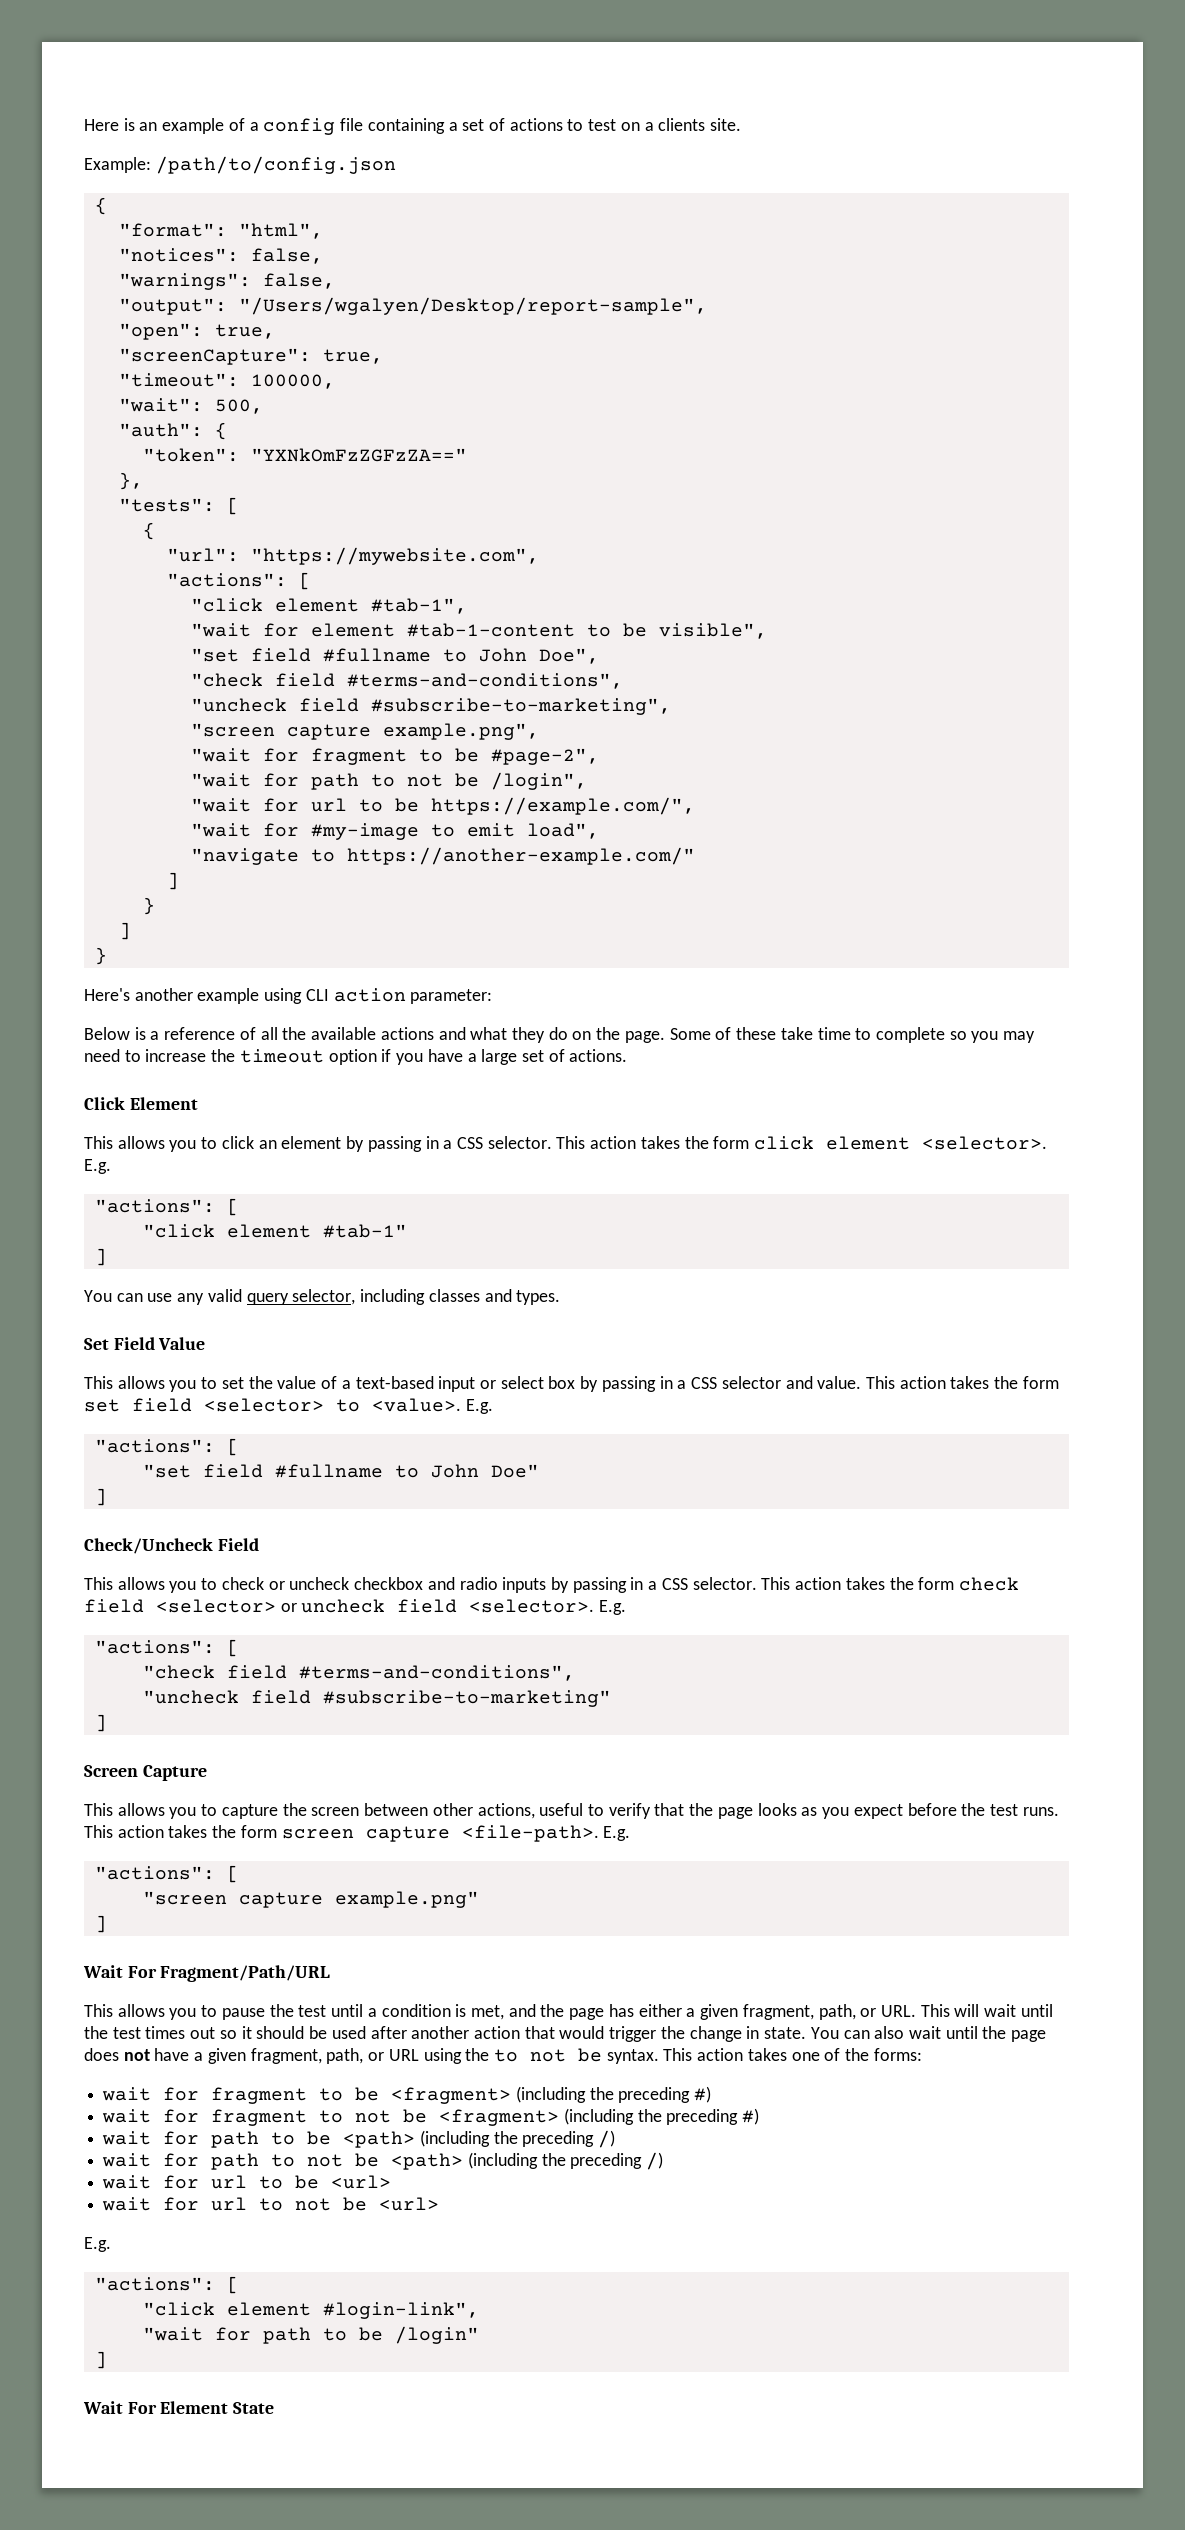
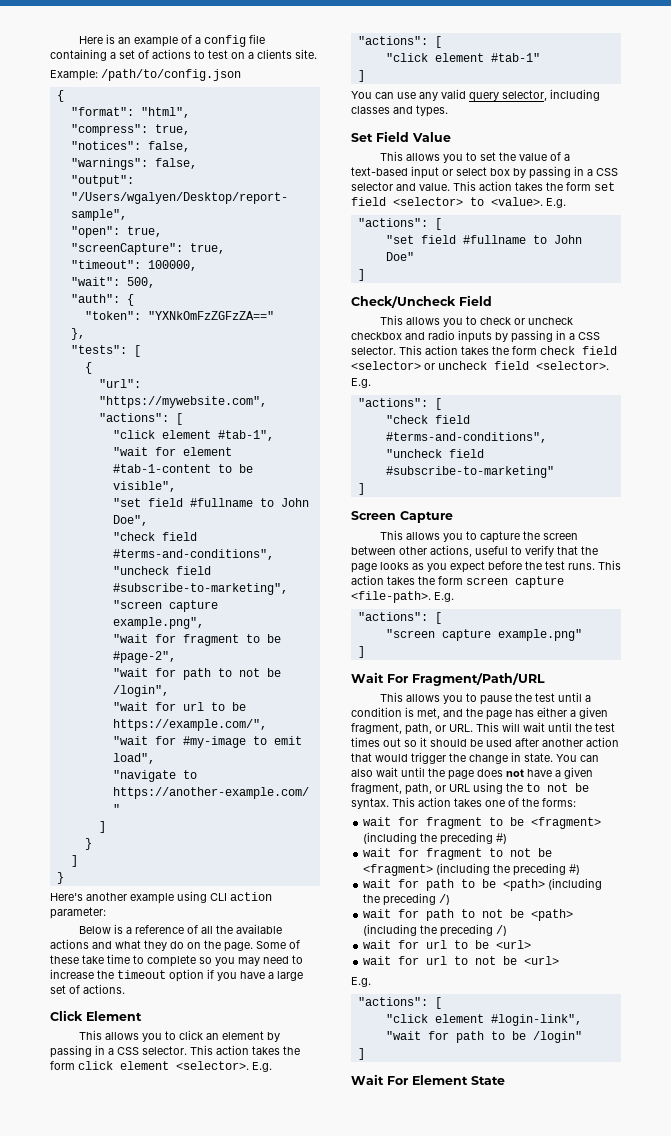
(323, 231) none -> [70,124,190,136] // "compress": true,

